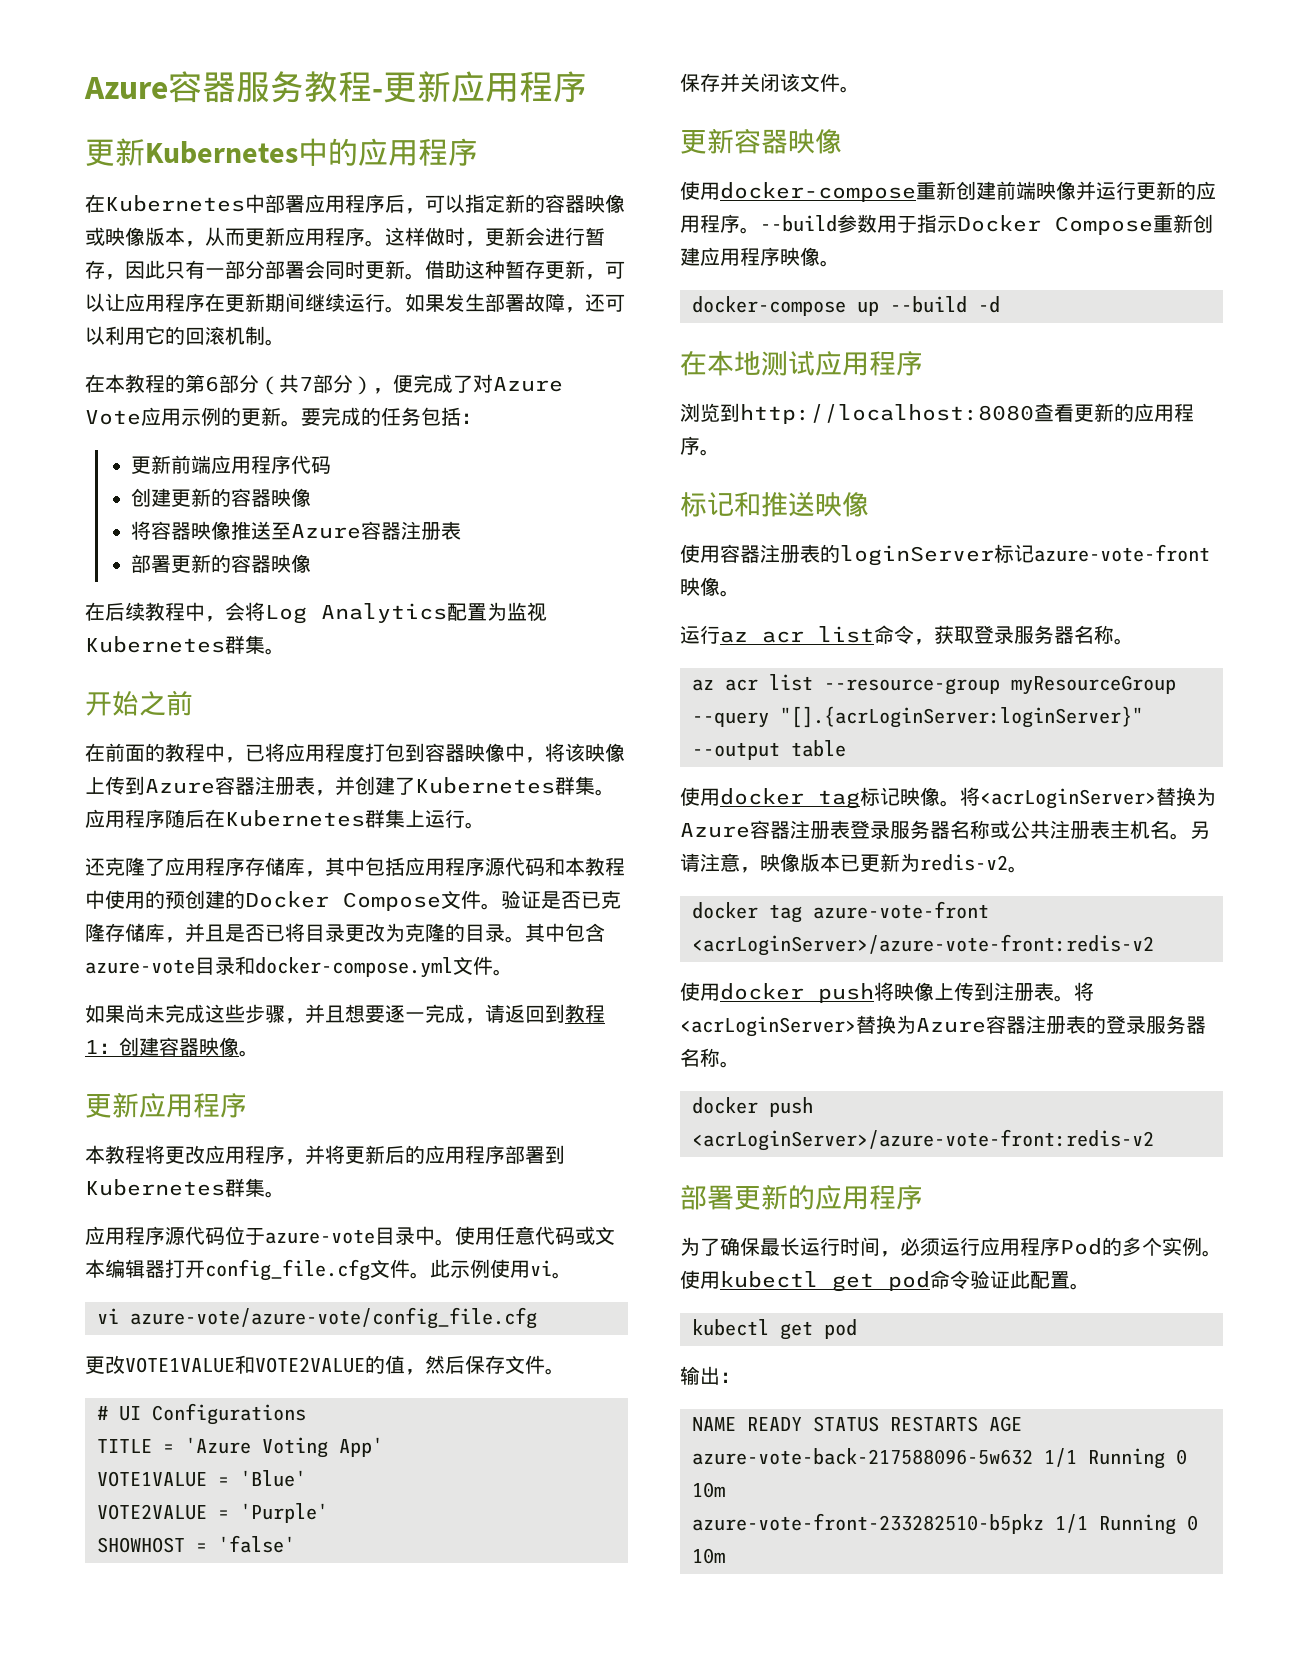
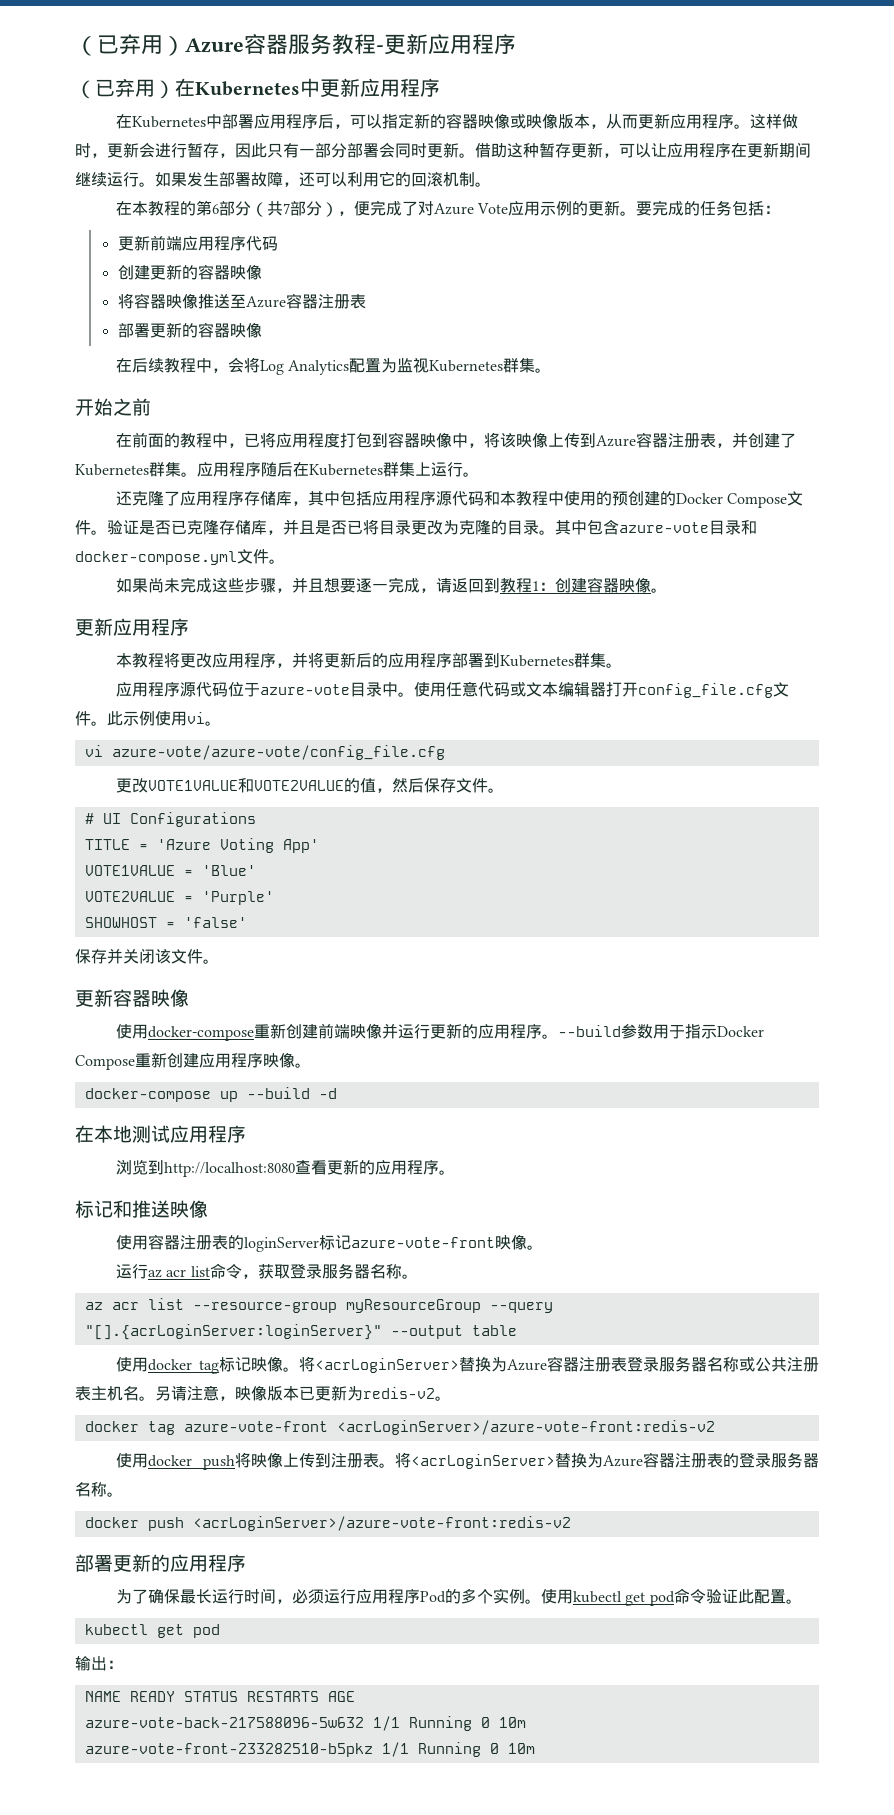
(84, 88) none -> [75,34,185,56] （已弃用）
[85,138,358,166] 更新Kubernetes中的 -> [75,78,360,99] （已弃用）在Kubernetes中更新

